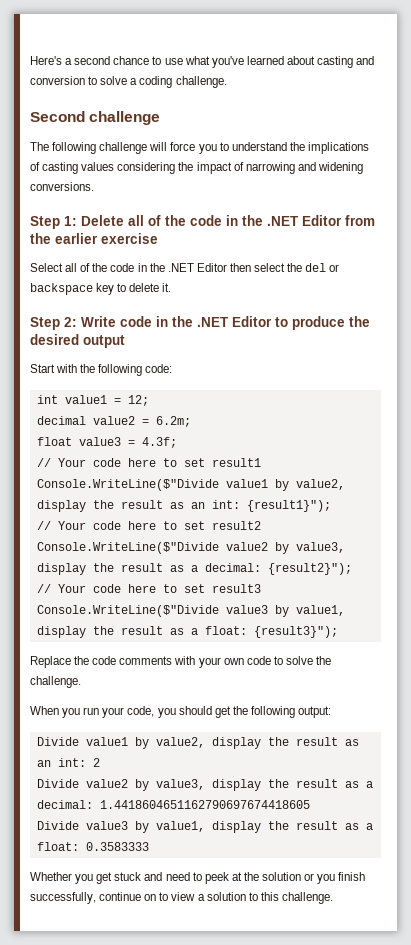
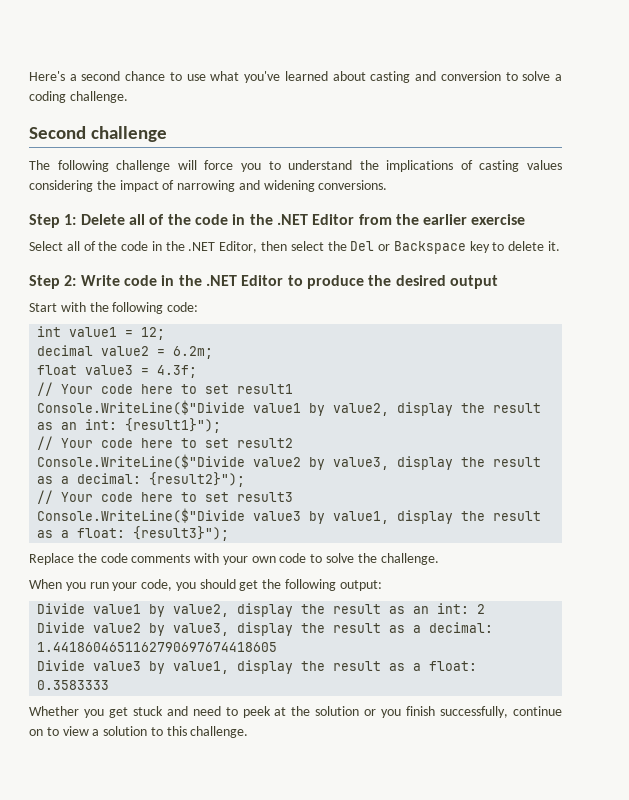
[196,263,227,272] Editor -> [219,241,258,253] Editor,
[305,263,340,272] [30,283,93,295] del or backspace -> [350,241,466,254] Del or Backspace

